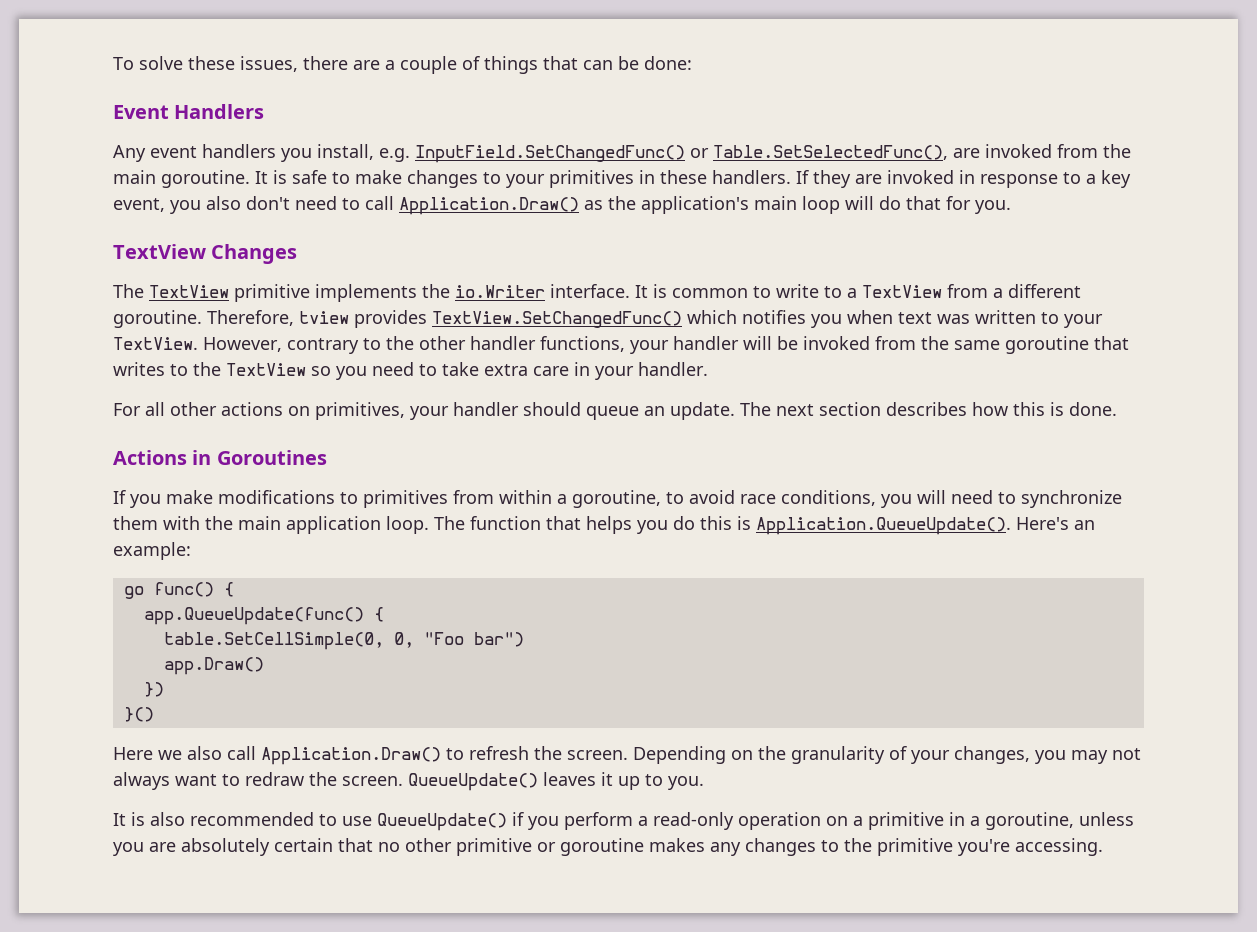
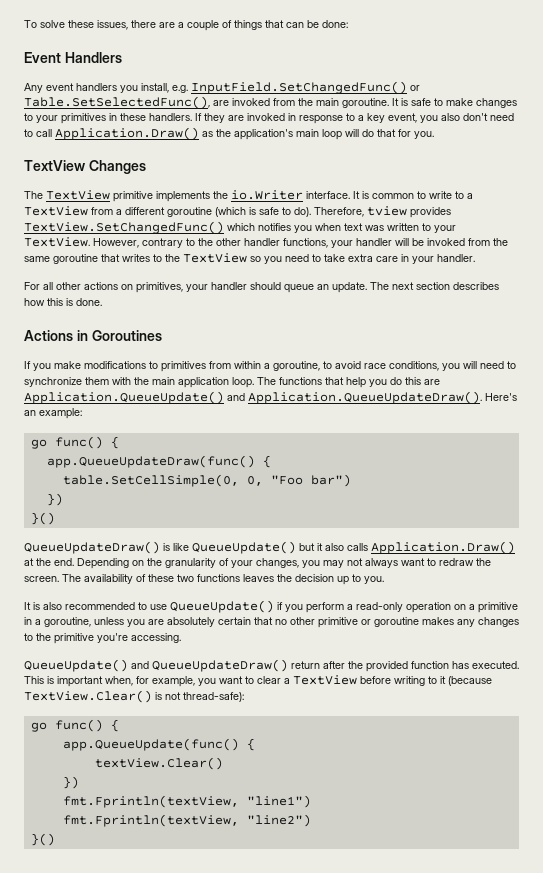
[113,310,202,328] goroutine. -> [167,207,311,217] goroutine (which is safe to do).
[470,516,1011,535] function that helps you do this is Application.QueueUpdate(). -> [279,377,440,388] [24,391,482,404] functions that help you do this are Application.QueueUpdate() and Application.QueueUpdateDraw().
[143,607,364,625] app.QueueUpdate(func() -> [46,455,255,468] app.QueueUpdateDraw(func()
[163,657,264,675] // app.Draw() -> (351, 480) none
[113,746,628,765] Here we also call Application.Draw() to refresh the screen. -> [24,541,515,554] [24,558,74,566] QueueUpdateDraw() is like QueueUpdate() but it also calls Application.Draw() at the end.
[408,772,613,791] QueueUpdate() leaves it -> [62,574,334,584] The availability of these two functions leaves the decision
(1103, 847) none -> [24,659,519,672] [24,675,492,687] [24,690,244,703] [30,719,119,732] [62,738,255,751] [94,757,223,770] [62,776,79,789] [62,795,311,808] [62,814,311,827] [30,833,55,846] // QueueUpdate() and QueueUpdateDraw() return after the provided function has executed. This is important when, for example, you want to clear a TextView before writing to it (because TextView.Clear() is not thread-safe): // go func() { // app.QueueUpdate(func() { // textView.Clear() // }) // fmt.Fprintln(textView, "line1") // fmt.Fprintln(textView, "line2") // }()

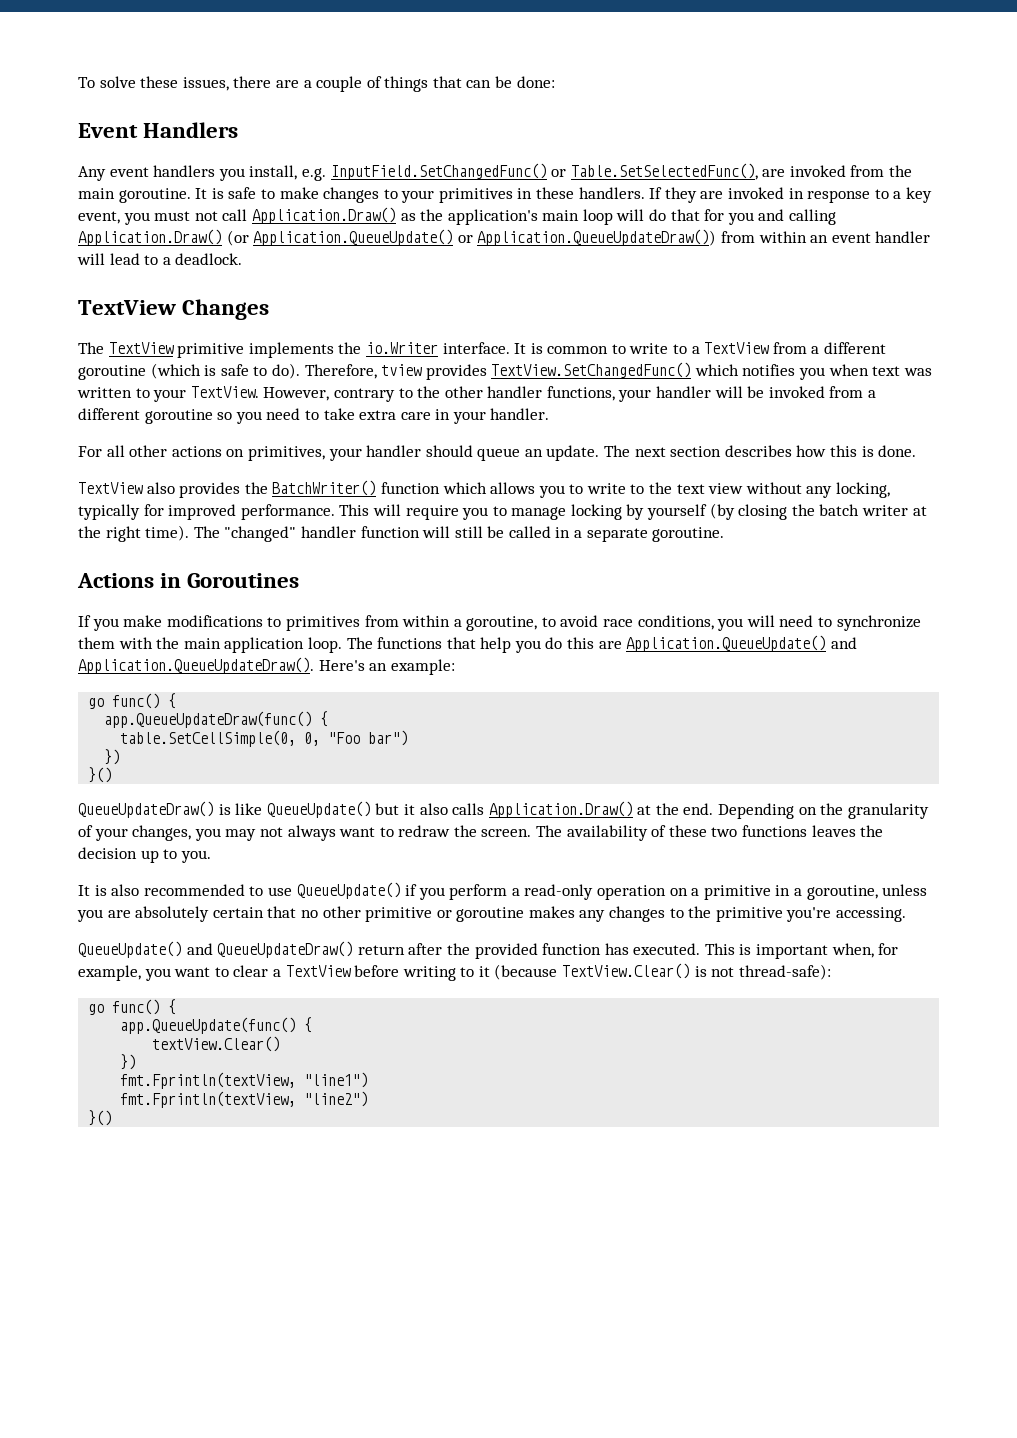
[441,113,514,121] [24,129,33,137] also don't need to -> [154,211,218,221] must not
[414,131,434,139] you. -> [727,209,837,225] [78,229,931,246] [77,253,243,265] you and calling Application.Draw() (or Application.QueueUpdate() or Application.QueueUpdateDraw()) from within an event handler will lead to a deadlock.
[493,238,508,246] [24,253,247,264] the same goroutine that writes to the TextView -> [868,390,877,398] [78,408,213,424] a different goroutine
(102, 302) none -> [78,480,891,498] [78,503,927,520] [78,525,725,542] // TextView also provides the BatchWriter() function which allows you to write to the text view without any locking, typically for improved performance. This will require you to manage locking by yourself (by closing the batch writer at the right time). The "changed" handler function will still be called in a separate goroutine.

